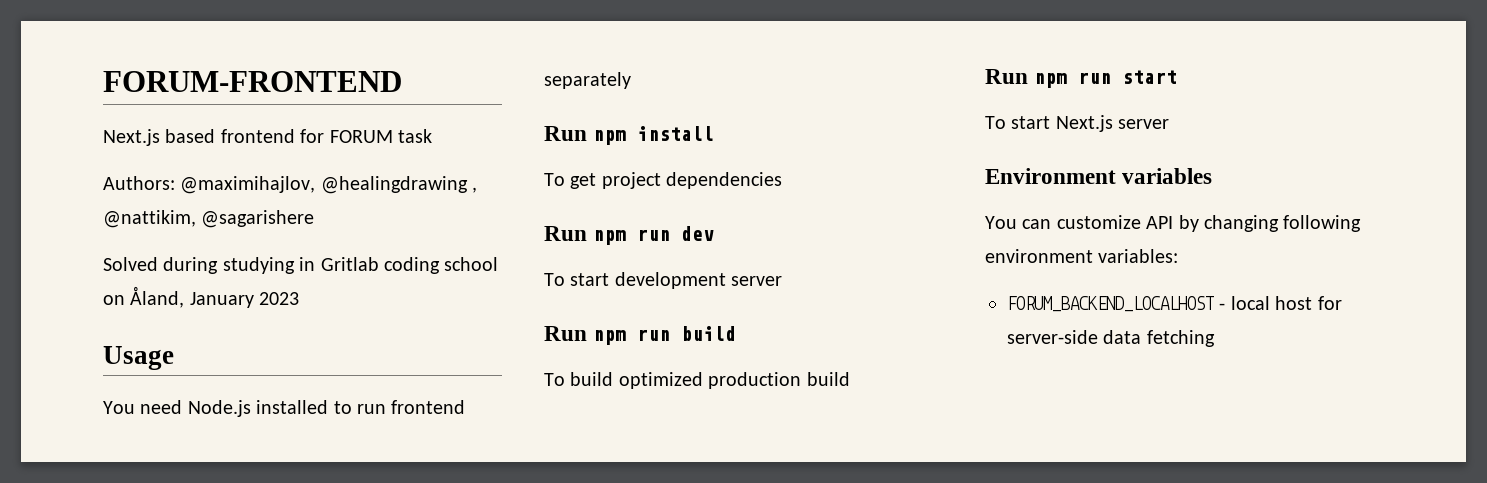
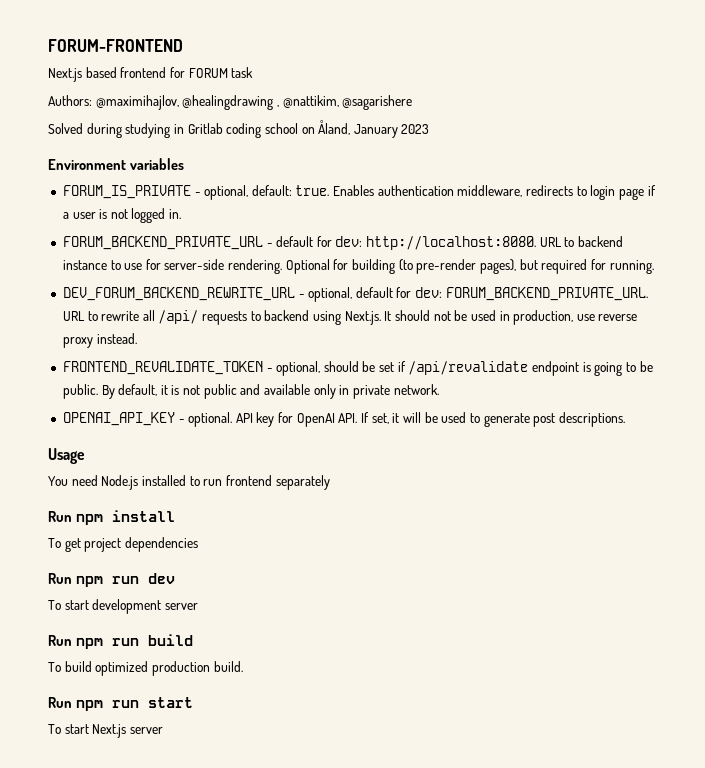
(300, 298) none -> [48,158,184,170] [62,185,656,200] [62,208,182,223] [62,236,624,250] [62,259,654,274] [62,287,648,302] [62,310,638,325] [62,333,137,348] [62,361,653,376] [62,384,439,399] [62,412,625,427] // Environment variables // FORUM_IS_PRIVATE - optional, default: true. Enables authentication middleware, redirects to login page if a user is not logged in. // FORUM_BACKEND_PRIVATE_URL - default for dev: http://localhost:8080. URL to backend instance to use for server-side rendering. Optional for building (to pre-render pages), but required for running. // DEV_FORUM_BACKEND_REWRITE_URL - optional, default for dev: FORUM_BACKEND_PRIVATE_URL. URL to rewrite all /api/ requests to backend using Next.js. It should not be used in production, use reverse proxy instead. // FRONTEND_REVALIDATE_TOKEN - optional, should be set if /api/revalidate endpoint is going to be public. By default, it is not public and available only in private network. // OPENAI_API_KEY - optional. API key for OpenAI API. If set, it will be used to generate post descriptions.
[806,372,850,386] build -> [213,661,243,672] build.
[985,168,1213,184] [985,215,1362,232] [985,249,1179,263] [1007,296,1342,312] [1007,330,1215,347] // Environment variables // You can customize API by changing following environment variables: // FORUM_BACKEND_LOCALHOST - local host for server-side data fetching -> (163, 730) none

